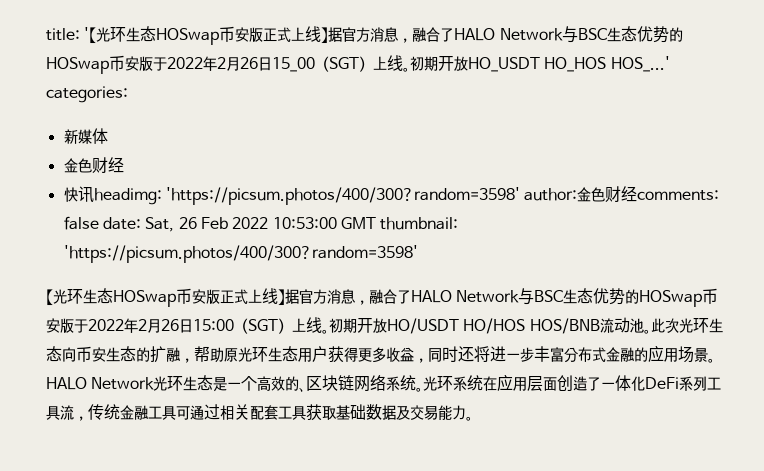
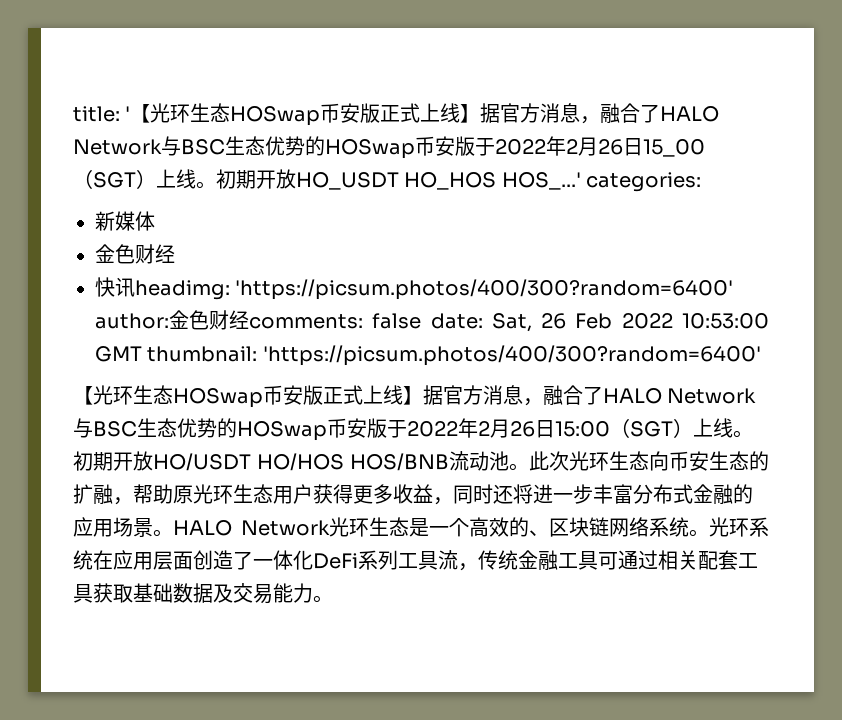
[165,187,520,205] 'https://picsum.photos/400/300?random=3598' -> [235,279,734,300] 'https://picsum.photos/400/300?random=6400'
[63,245,418,263] 'https://picsum.photos/400/300?random=3598' -> [262,345,761,366] 'https://picsum.photos/400/300?random=6400'

